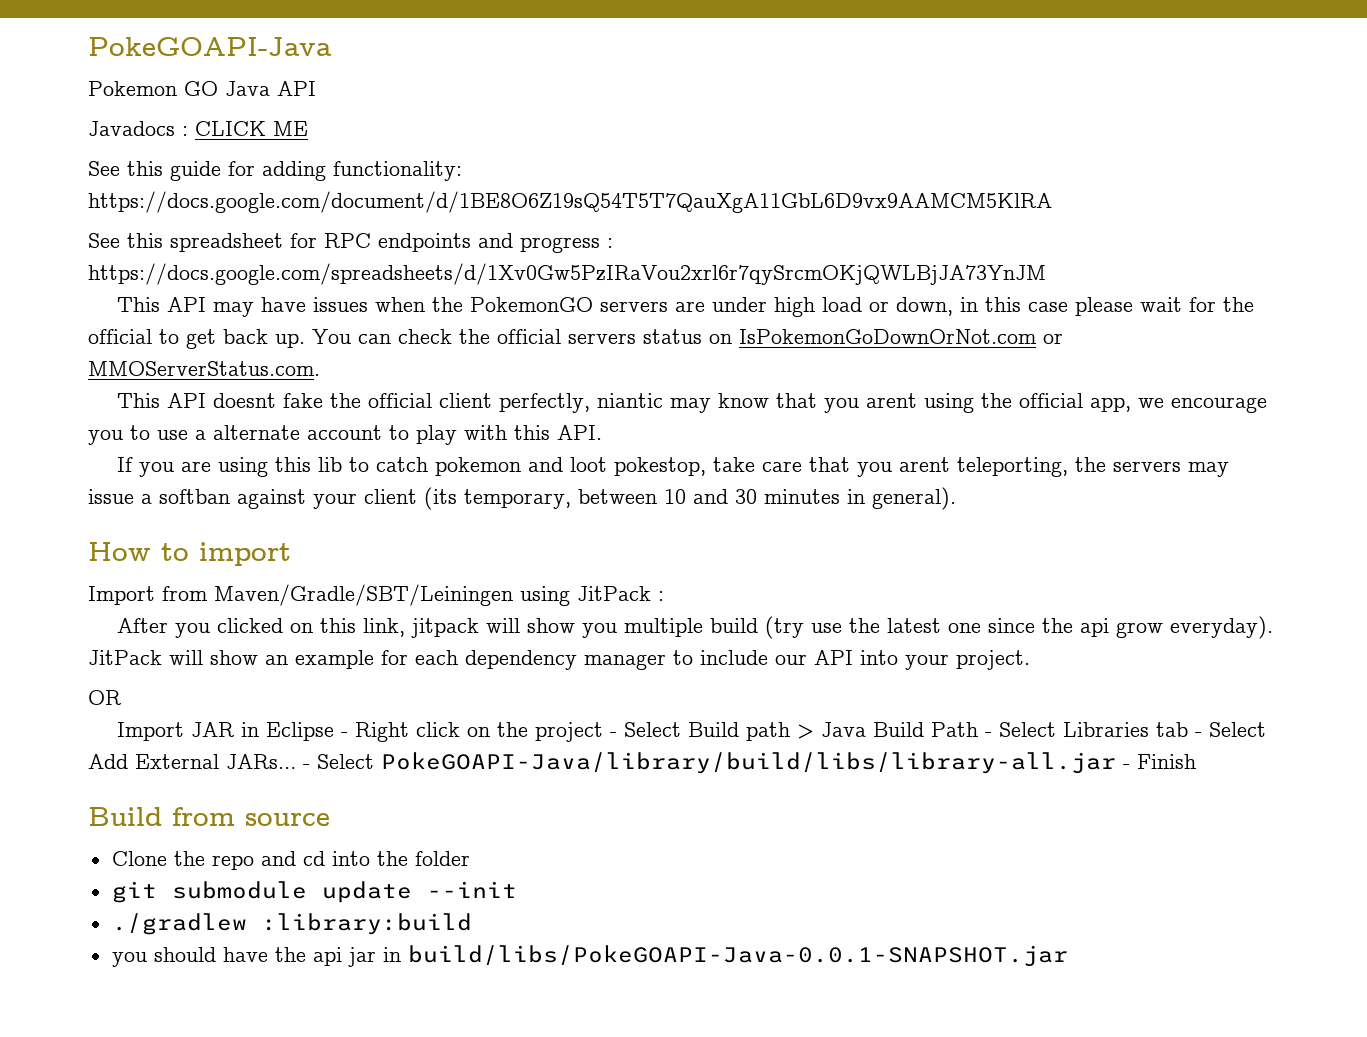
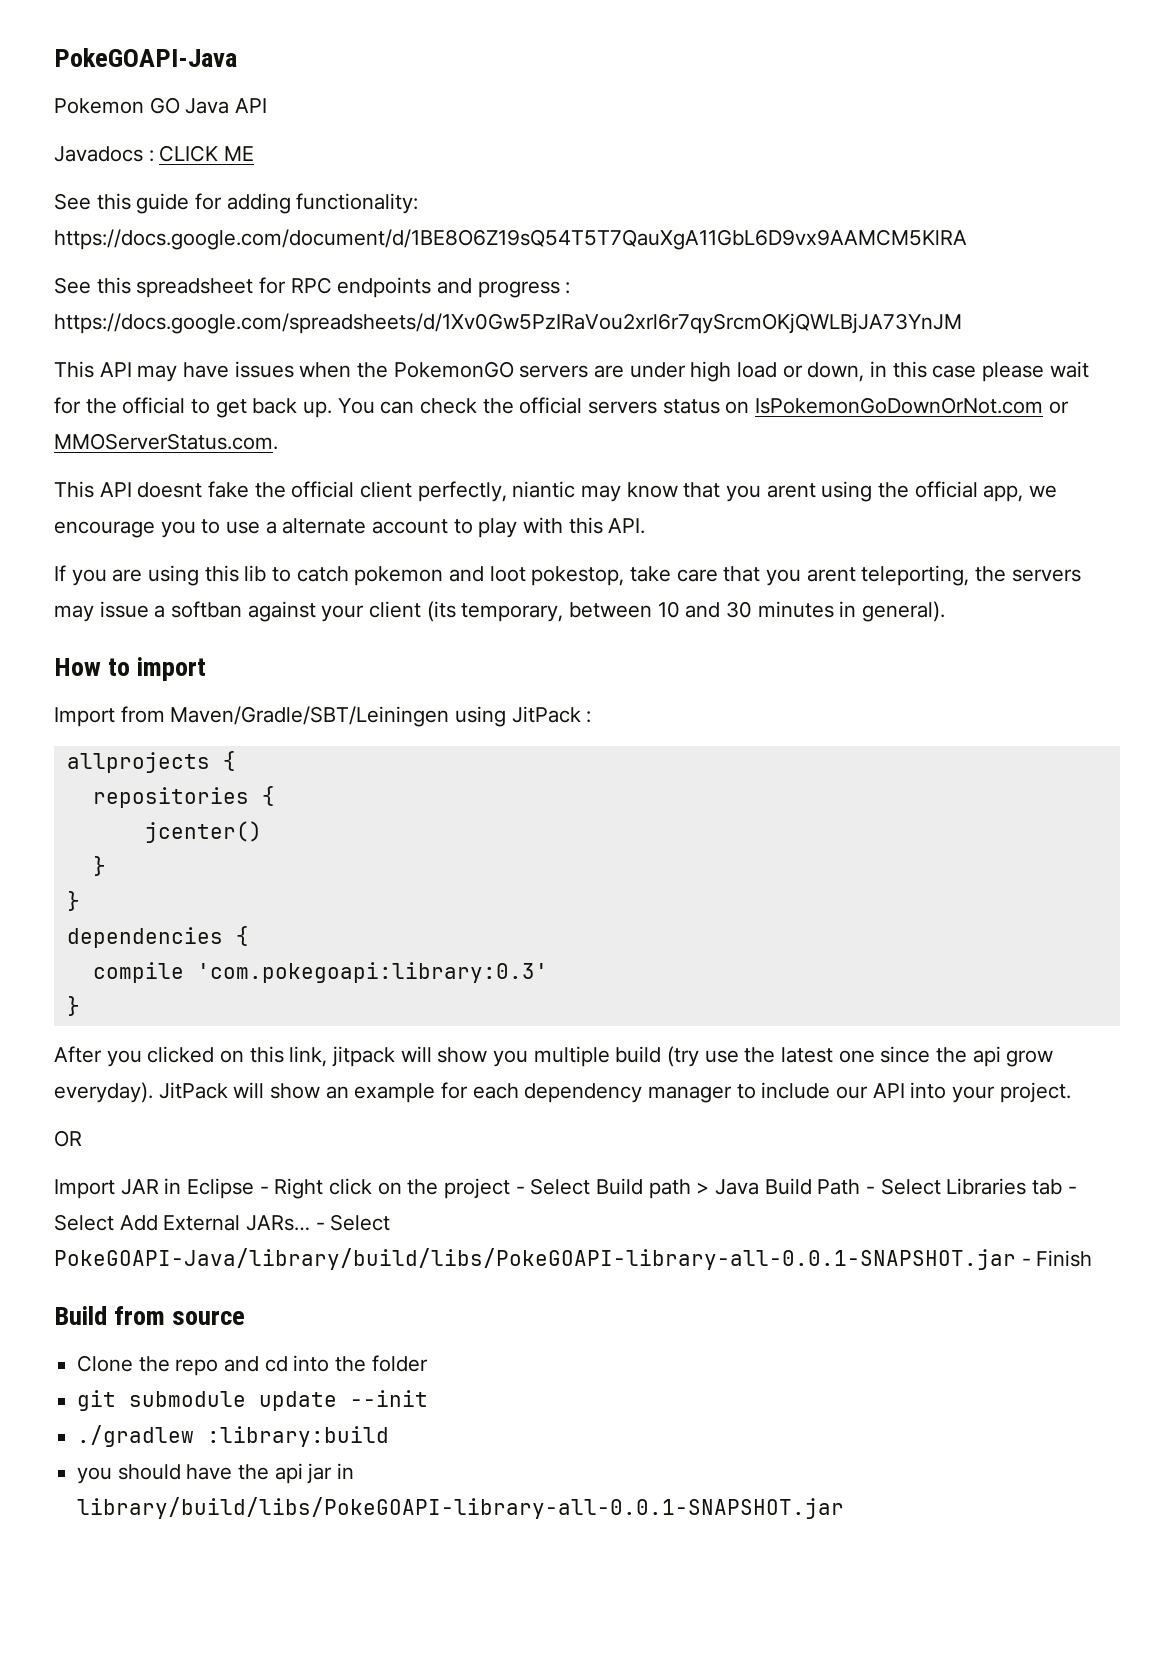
(664, 596) none -> [66,751,236,773] [92,786,275,808] [144,821,262,843] [92,856,106,876] [66,891,80,911] [66,926,249,948] [92,962,548,983] [66,996,80,1016] // allprojects { // repositories { // jcenter() // } // } // dependencies { // compile 'com.pokegoapi:library:0.3' // }
[381,752,1116,774] PokeGOAPI-Java/library/build/libs/library-all.jar -> [54,1248,1016,1270] PokeGOAPI-Java/library/build/libs/PokeGOAPI-library-all-0.0.1-SNAPSHOT.jar
[407,945,1068,967] build/libs/PokeGOAPI-Java-0.0.1-SNAPSHOT.jar -> [77,1497,845,1519] library/build/libs/PokeGOAPI-library-all-0.0.1-SNAPSHOT.jar

